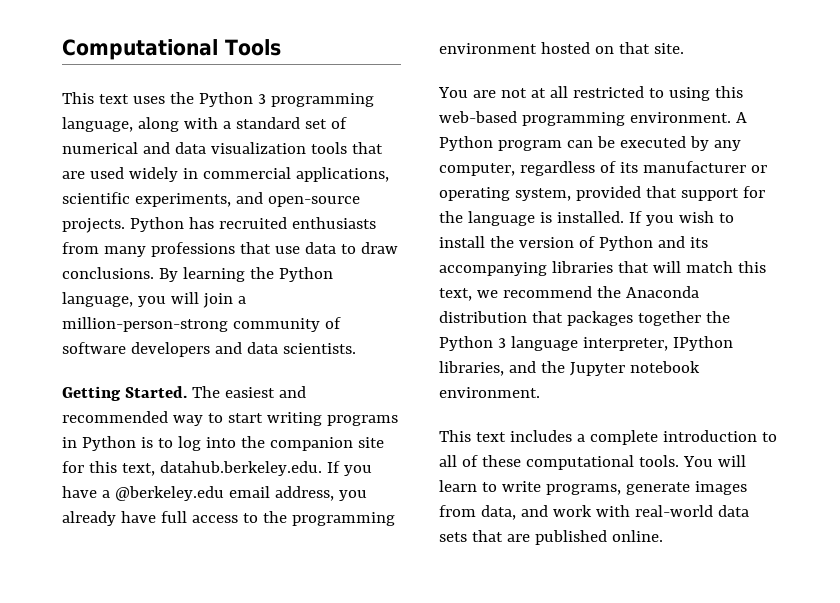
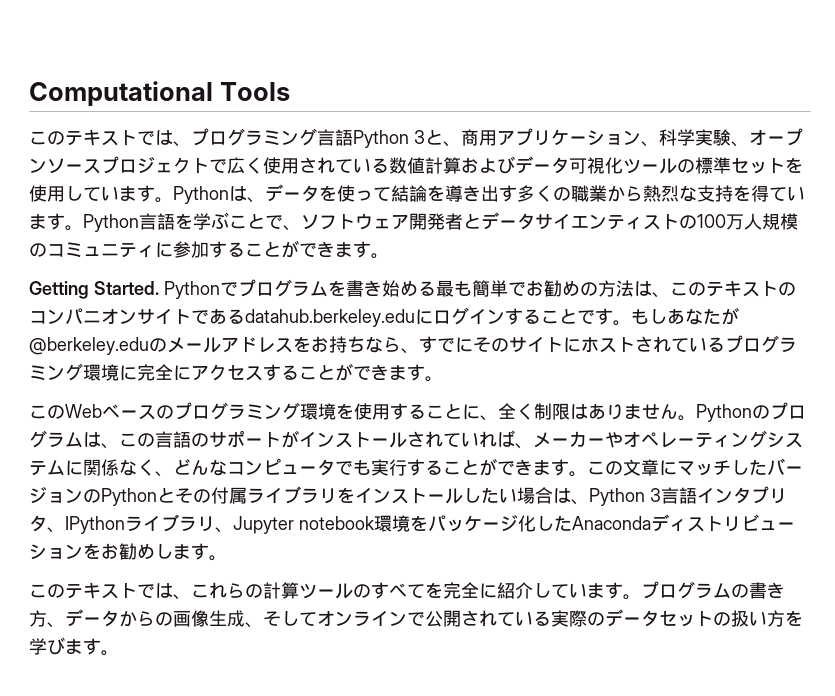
[62,92,374,107] [62,117,347,132] [62,142,383,154] [62,167,389,182] [62,192,360,207] [62,217,376,233] [62,242,398,257] [62,267,333,282] [62,292,246,308] [62,317,341,332] [62,342,356,357] [62,386,306,401] [62,411,398,426] [62,436,384,451] [62,461,372,476] [62,486,367,501] [62,511,395,526] [439,42,684,54] [438,86,743,101] [439,111,747,126] [439,136,741,151] [439,161,767,176] [439,186,765,201] [439,211,734,226] [439,236,708,251] [439,261,766,276] [439,286,699,301] [439,311,730,326] [439,336,733,351] [439,361,700,376] [439,387,540,398] [439,430,777,445] [439,455,746,470] [439,480,747,495] [439,505,749,520] [439,530,663,545] This text uses the Python 3 programming language, along with a standard set of numerical and data visualization tools that are used widely in commercial applications, scientific experiments, and open-source projects. Python has recruited enthusiasts from many professions that use data to draw conclusions. By learning the Python language, you will join a million-person-strong community of software developers and data scientists. // Getting Started. The easiest and recommended way to start writing programs in Python is to log into the companion site for this text, datahub.berkeley.edu. If you have a @berkeley.edu email address, you already have full access to the programming environment hosted on that site. // You are not at all restricted to using this web-based programming environment. A Python program can be executed by any computer, regardless of its manufacturer or operating system, provided that support for the language is installed. If you wish to install the version of Python and its accompanying libraries that will match this text, we recommend the Anaconda distribution that packages together the Python 3 language interpreter, IPython libraries, and the Jupyter notebook environment. // This text includes a complete introduction to all of these computational tools. You will learn to write programs, generate images from data, and work with real-world data sets that are published online. -> [29,128,803,148] [29,156,803,174] [29,184,805,204] [29,212,798,232] [29,240,389,259] [29,279,796,299] [29,307,739,327] [29,335,797,355] [29,363,443,382] [29,402,806,422] [29,430,803,449] [29,458,803,477] [29,486,787,506] [29,514,795,534] [29,543,227,561] [29,581,785,600] [29,609,803,628] [29,637,119,656] このテキストでは、プログラミング言語Python 3と、商用アプリケーション、科学実験、オープンソースプロジェクトで広く使用されている数値計算およびデータ可視化ツールの標準セットを使用しています。Pythonは、データを使って結論を導き出す多くの職業から熱烈な支持を得ています。Python言語を学ぶことで、ソフトウェア開発者とデータサイエンティストの100万人規模のコミュニティに参加することができます。 // Getting Started. Pythonでプログラムを書き始める最も簡単でお勧めの方法は、このテキストのコンパニオンサイトであるdatahub.berkeley.eduにログインすることです。もしあなたが@berkeley.eduのメールアドレスをお持ちなら、すでにそのサイトにホストされているプログラミング環境に完全にアクセスすることができます。 // このWebベースのプログラミング環境を使用することに、全く制限はありません。Pythonのプログラムは、この言語のサポートがインストールされていれば、メーカーやオペレーティングシステムに関係なく、どんなコンピュータでも実行することができます。この文章にマッチしたバージョンのPythonとその付属ライブラリをインストールしたい場合は、Python 3言語インタプリタ、IPythonライブラリ、Jupyter notebook環境をパッケージ化したAnacondaディストリビューションをお勧めします。 // このテキストでは、これらの計算ツールのすべてを完全に紹介しています。プログラムの書き方、データからの画像生成、そしてオンラインで公開されている実際のデータセットの扱い方を学びます。

